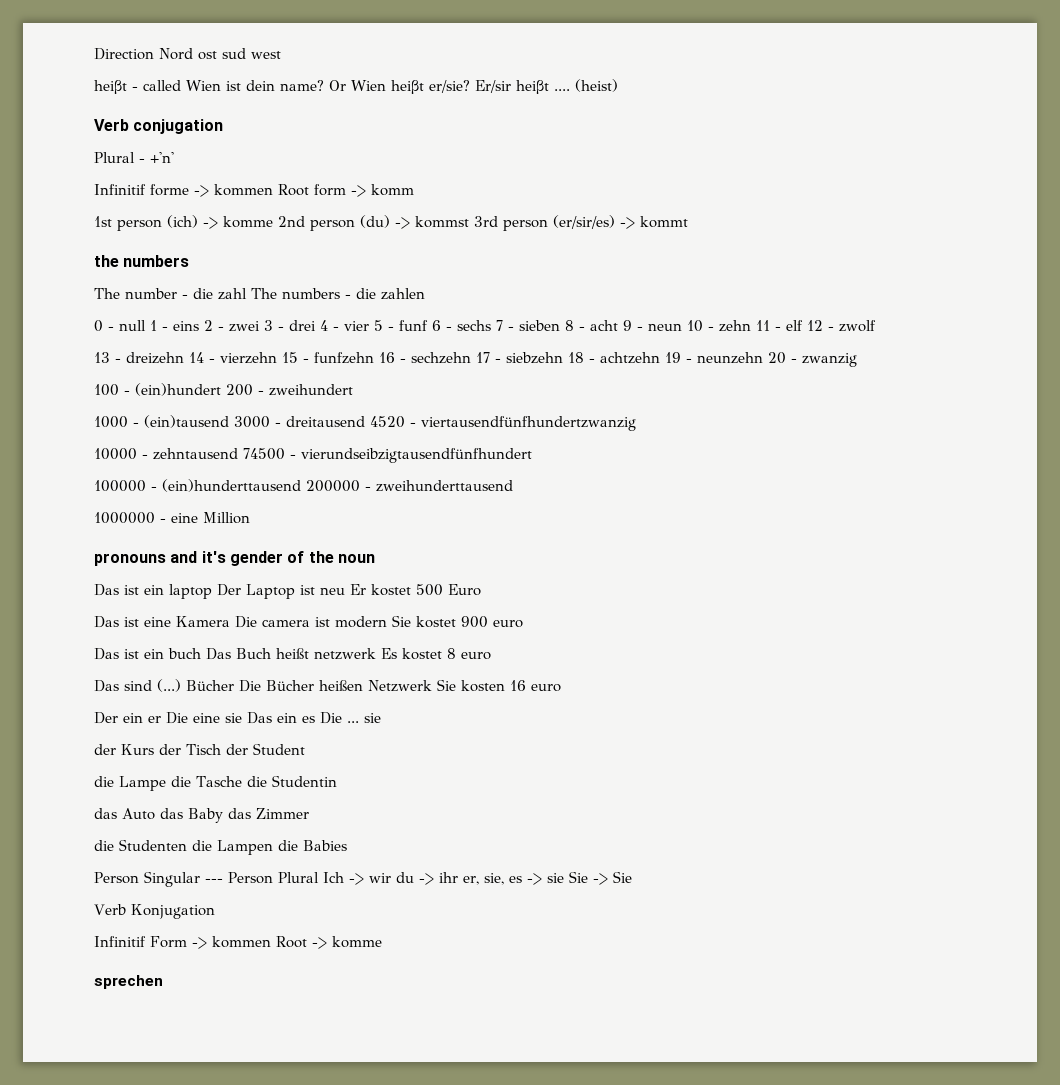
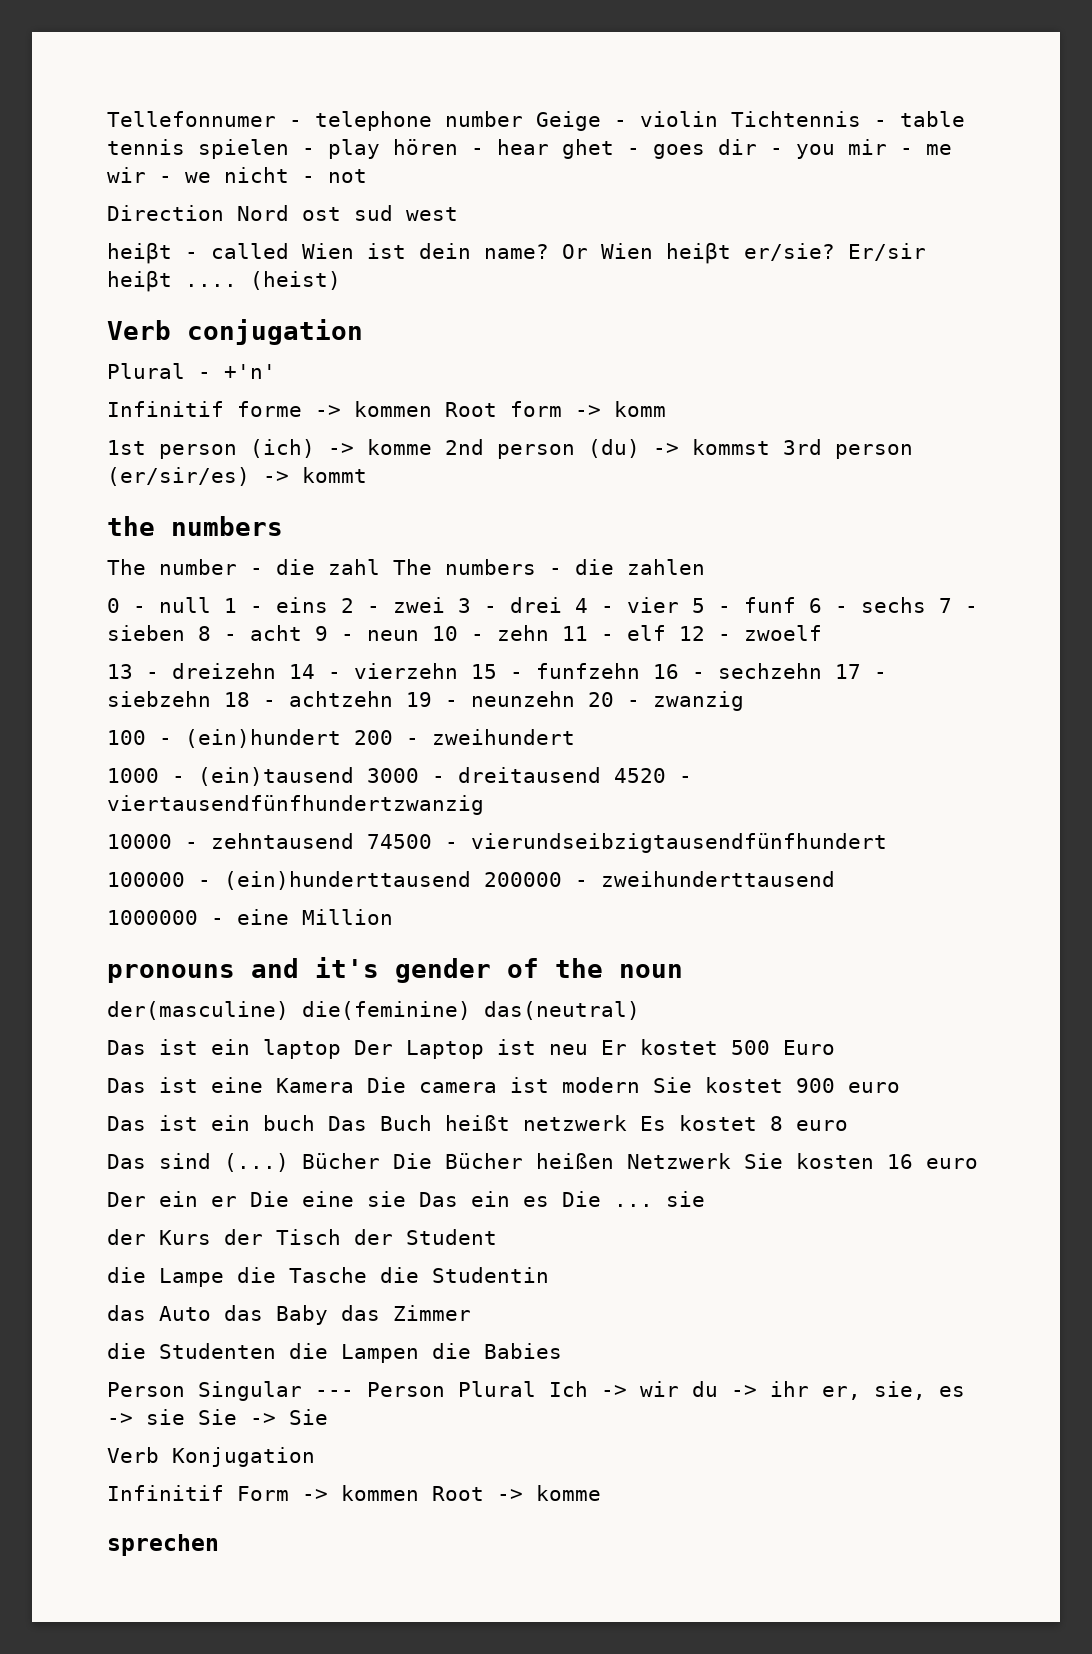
(94, 54) none -> [107,111,965,131] [107,139,952,159] [107,167,367,183] Tellefonnumer - telephone number Geige - violin Tichtennis - table tennis spielen - play hören - hear ghet - goes dir - you mir - me wir - we nicht - not //
[839,320,876,332] zwolf -> [744,625,822,641] zwoelf
(375, 558) none -> [107,1001,640,1020] // der(masculine) die(feminine) das(neutral)

